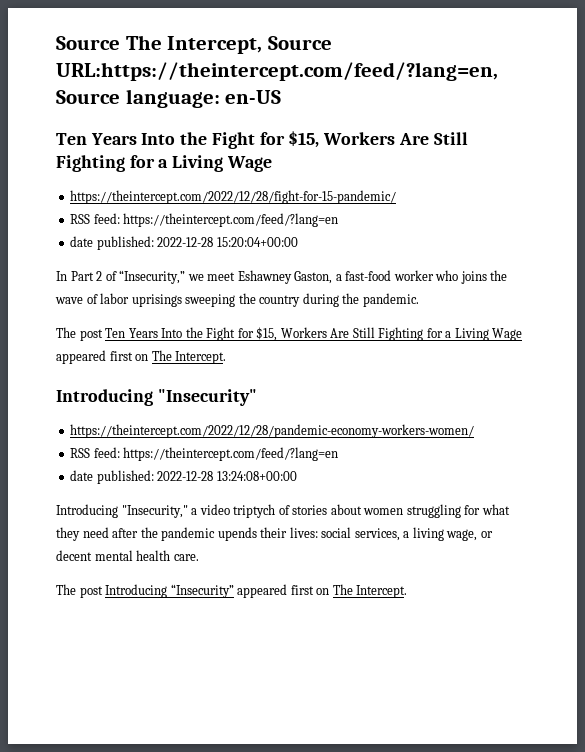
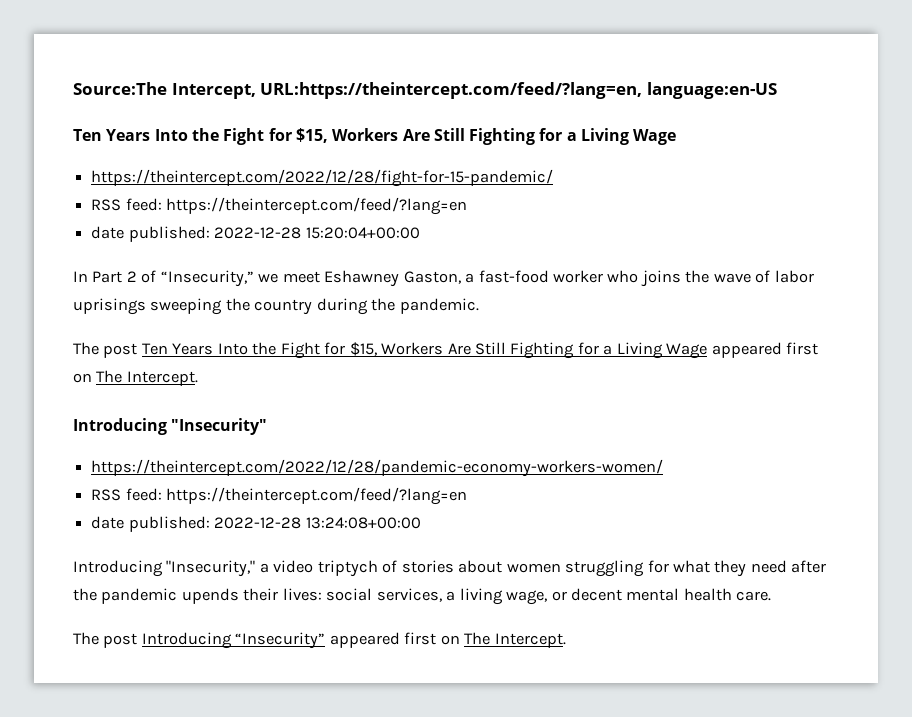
[56,35,332,54] [56,62,498,81] [56,89,282,108] Source The Intercept, Source URL:https://theintercept.com/feed/?lang=en, Source language: en-US -> [73,82,777,99] Source:The Intercept, URL:https://theintercept.com/feed/?lang=en, language:en-US

